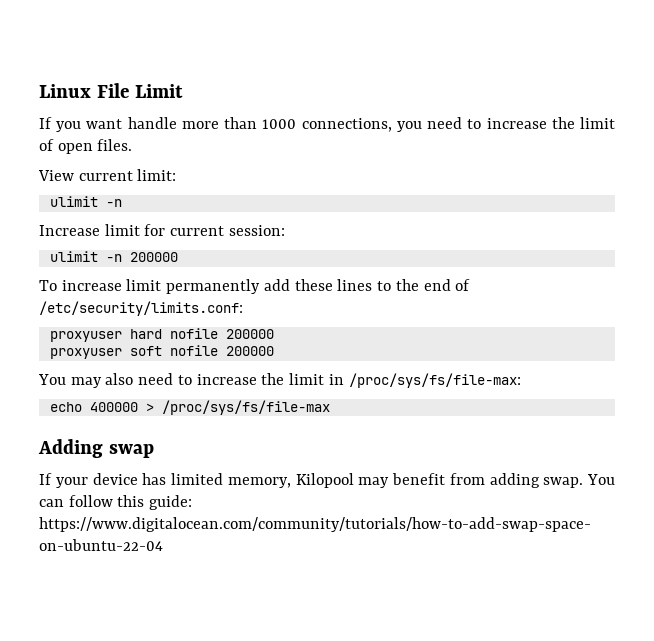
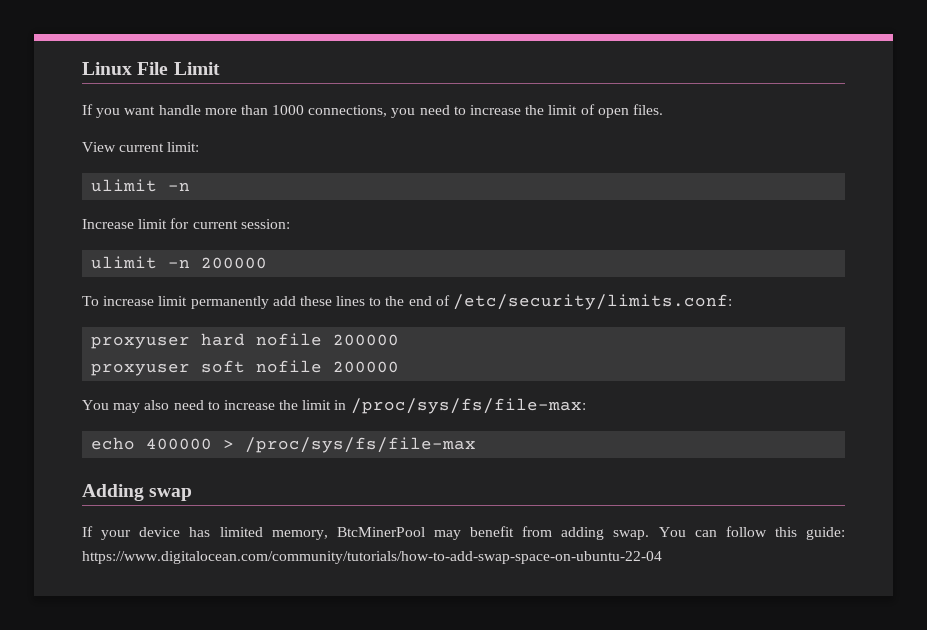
[295,473,354,488] Kilopool -> [336,527,425,537] BtcMinerPool

